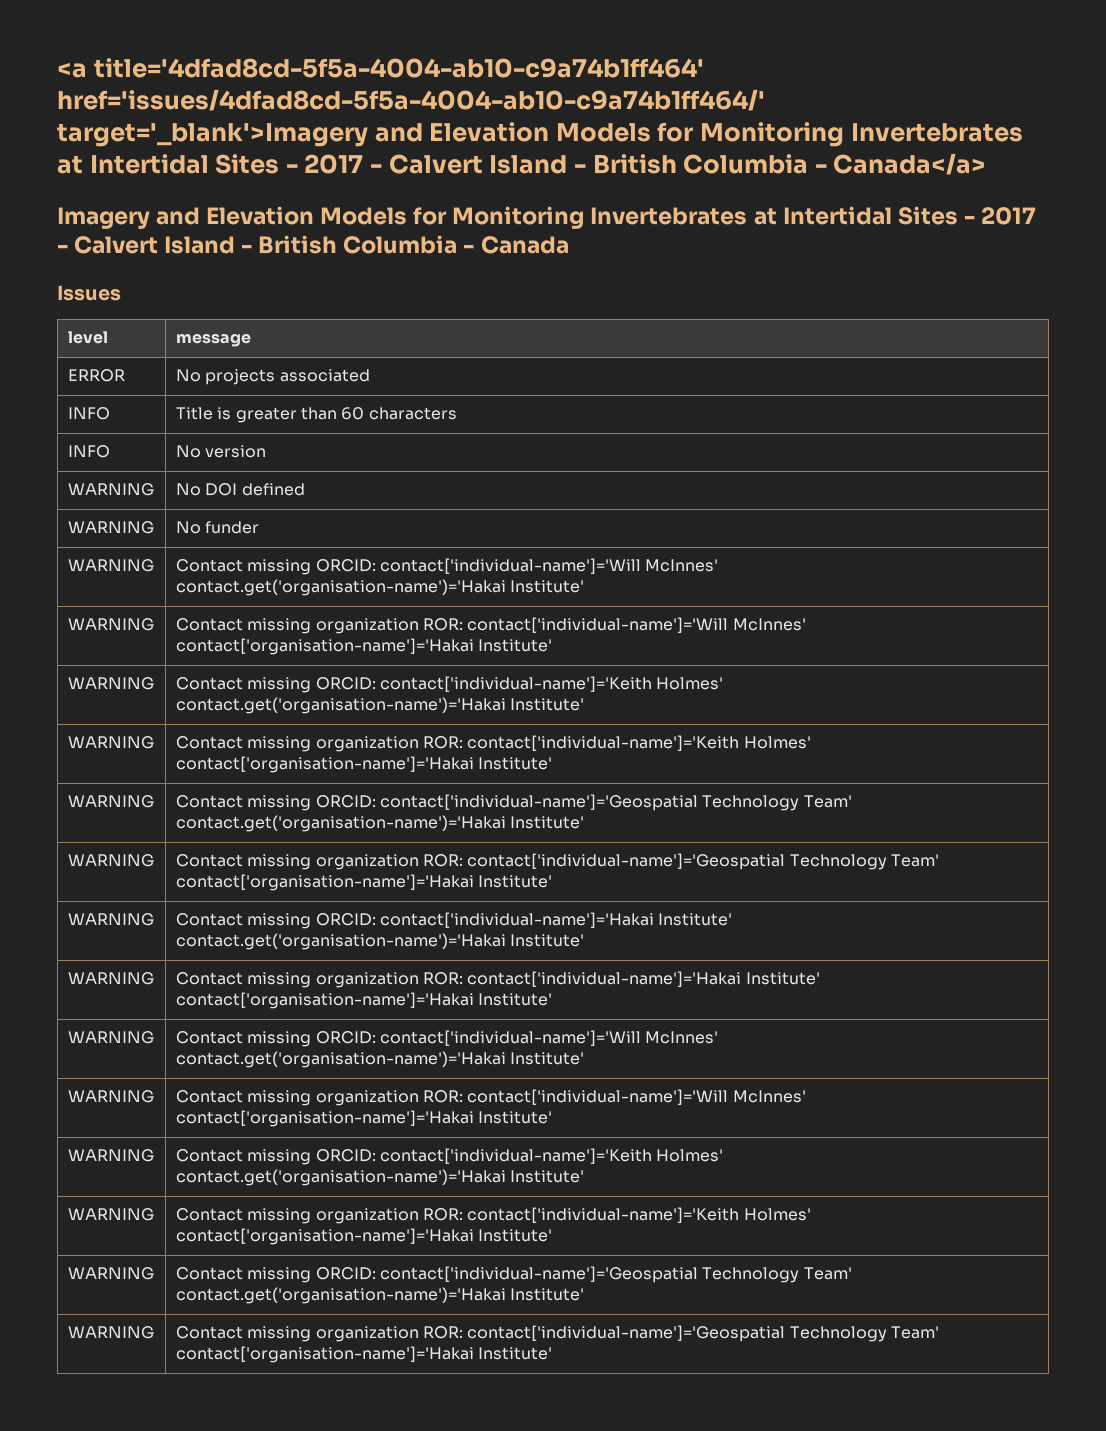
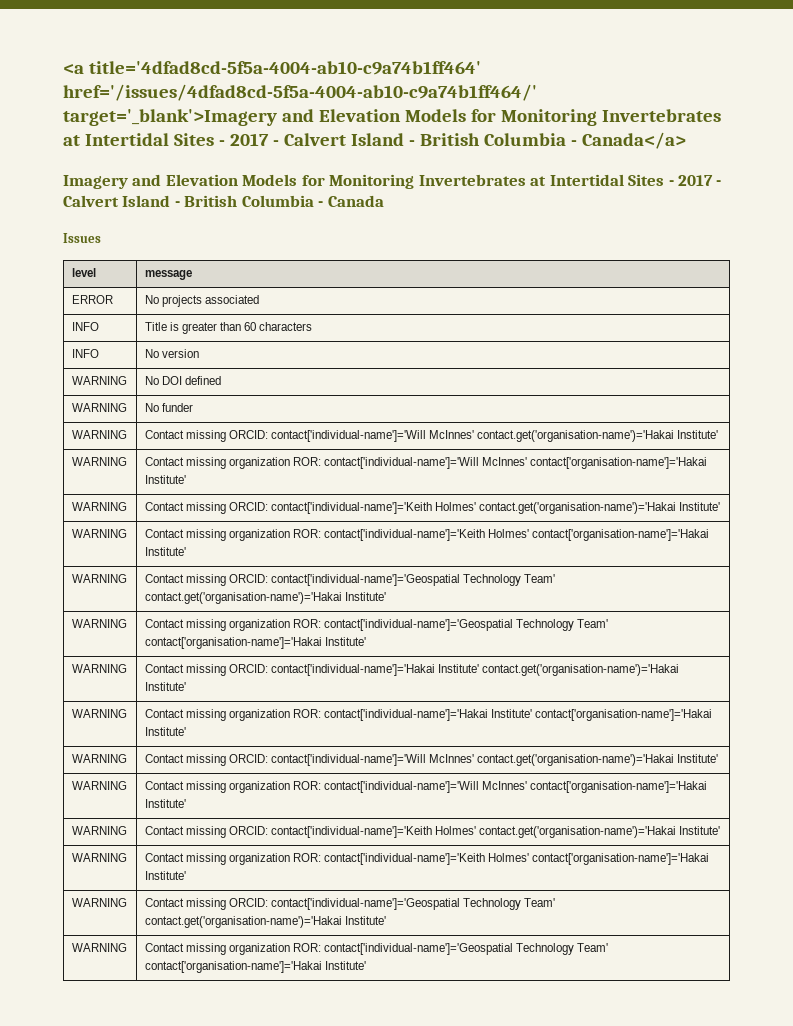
[57,89,765,111] href='issues/4dfad8cd-5f5a-4004-ab10-c9a74b1ff464/' -> [63,84,537,101] href='/issues/4dfad8cd-5f5a-4004-ab10-c9a74b1ff464/'

